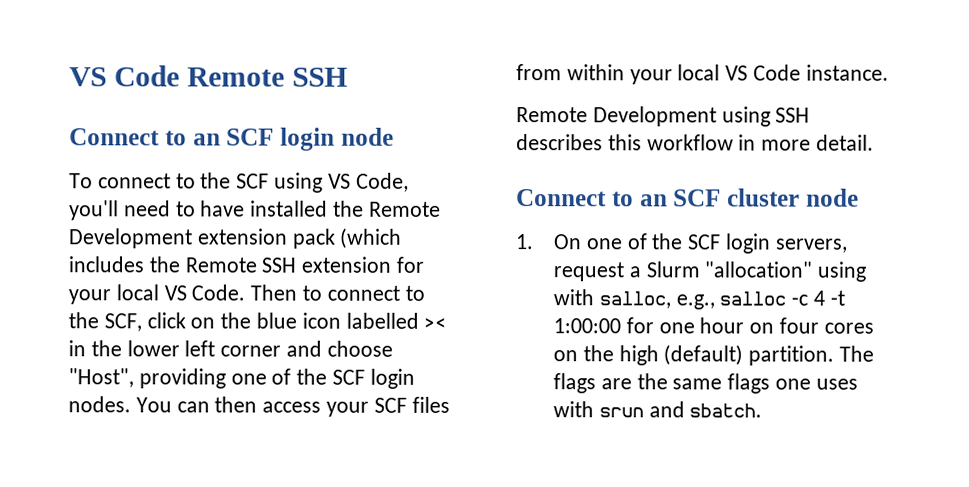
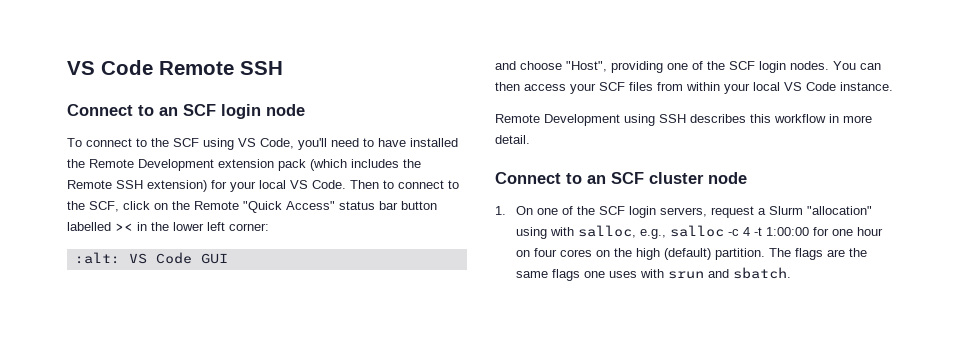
[301,256,392,273] extension -> [147,180,207,192] extension)
[256,312,341,329] blue icon -> [194,201,437,213] Remote "Quick Access" status bar button
[220,345,282,357] corner -> [229,223,269,231] [74,252,228,264] corner: // :alt: VS Code GUI //

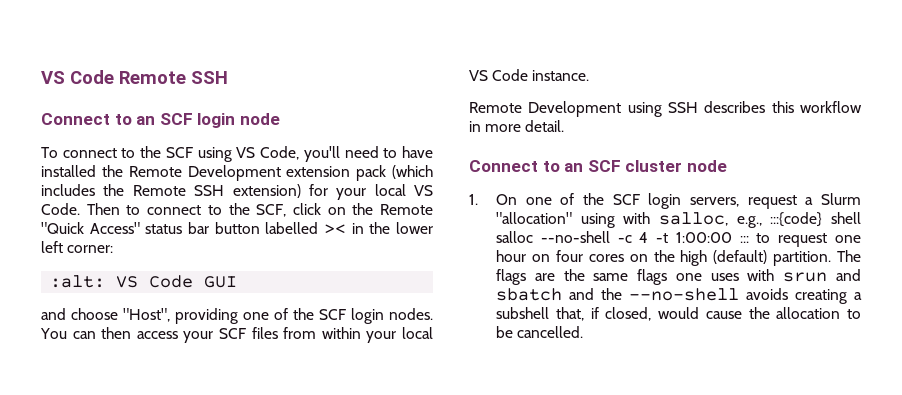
[669,225,724,237] salloc -> [770,212,861,227] [496,231,610,243] :::{code} shell salloc --no-shell
[812,227,829,236] for -> [739,233,828,247] ::: to request
[732,267,791,279] sbatch. -> [496,288,862,304] [496,307,861,321] [496,326,584,338] sbatch and the --no-shell avoids creating a subshell that, if closed, would cause the allocation to be cancelled.

